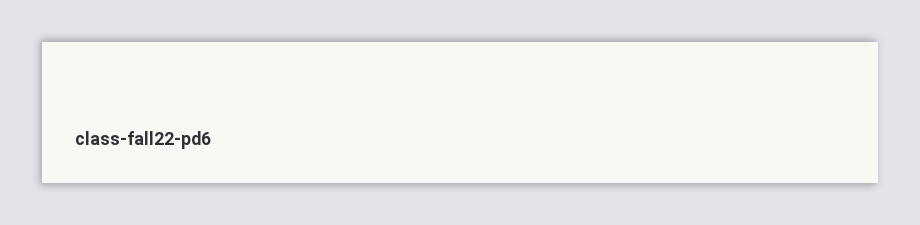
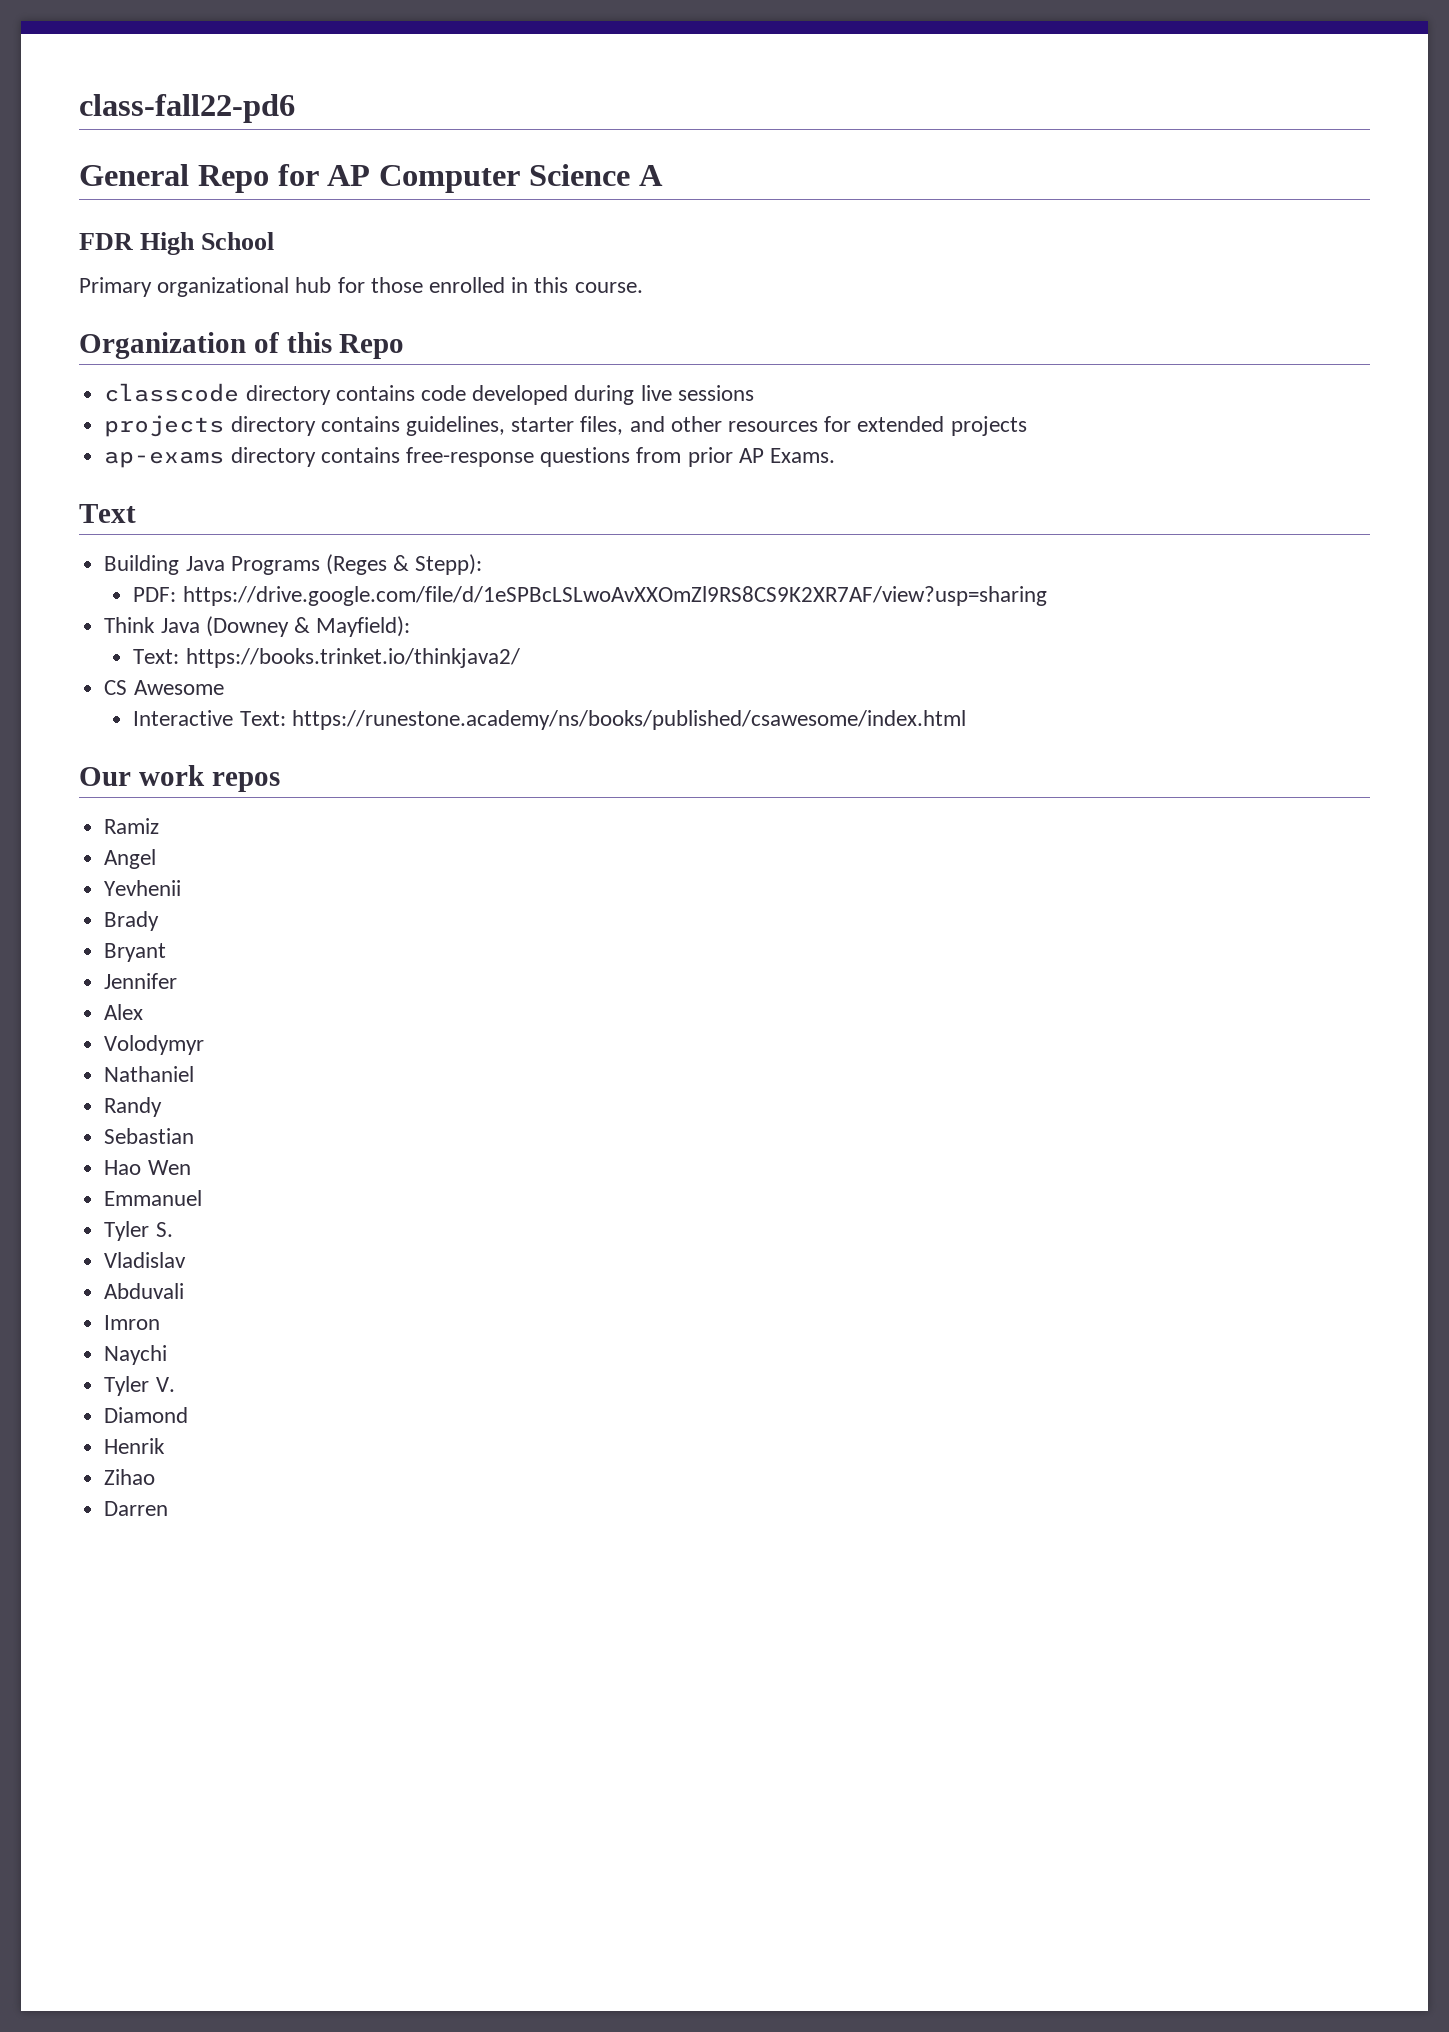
(211, 140) none -> [79,164,663,193] [79,232,275,255] [79,277,643,297] [79,332,405,359] [104,383,754,405] [104,415,1027,437] [104,447,835,468] [79,504,136,523] [104,554,483,575] [133,586,1047,606] [104,616,411,637] [133,648,520,668] [104,680,224,695] [133,710,966,730] [79,765,280,792] [104,818,160,834] [104,849,157,869] [104,880,182,896] [104,911,160,931] [104,943,167,962] [104,973,178,989] [104,1004,144,1020] [104,1035,205,1055] [104,1066,195,1082] [104,1097,163,1117] [104,1128,195,1144] [104,1160,191,1175] [104,1190,203,1206] [104,1221,173,1241] [104,1252,187,1268] [104,1283,185,1299] [104,1315,161,1330] [104,1345,168,1365] [104,1376,175,1396] [104,1407,189,1423] [104,1438,166,1454] [104,1469,156,1485] [104,1501,169,1516] // General Repo for AP Computer Science A // FDR High School // Primary organizational hub for those enrolled in this course. // Organization of this Repo // classcode directory contains code developed during live sessions // projects directory contains guidelines, starter files, and other resources for extended projects // ap-exams directory contains free-response questions from prior AP Exams. // Text // Building Java Programs (Reges & Stepp): // PDF: https://drive.google.com/file/d/1eSPBcLSLwoAvXXOmZl9RS8CS9K2XR7AF/view?usp=sharing // Think Java (Downey & Mayfield): // Text: https://books.trinket.io/thinkjava2/ // CS Awesome // Interactive Text: https://runestone.academy/ns/books/published/csawesome/index.html // Our work repos // Ramiz // Angel // Yevhenii // Brady // Bryant // Jennifer // Alex // Volodymyr // Nathaniel // Randy // Sebastian // Hao Wen // Emmanuel // Tyler S. // Vladislav // Abduvali // Imron // Naychi // Tyler V. // Diamond // Henrik // Zihao // Darren

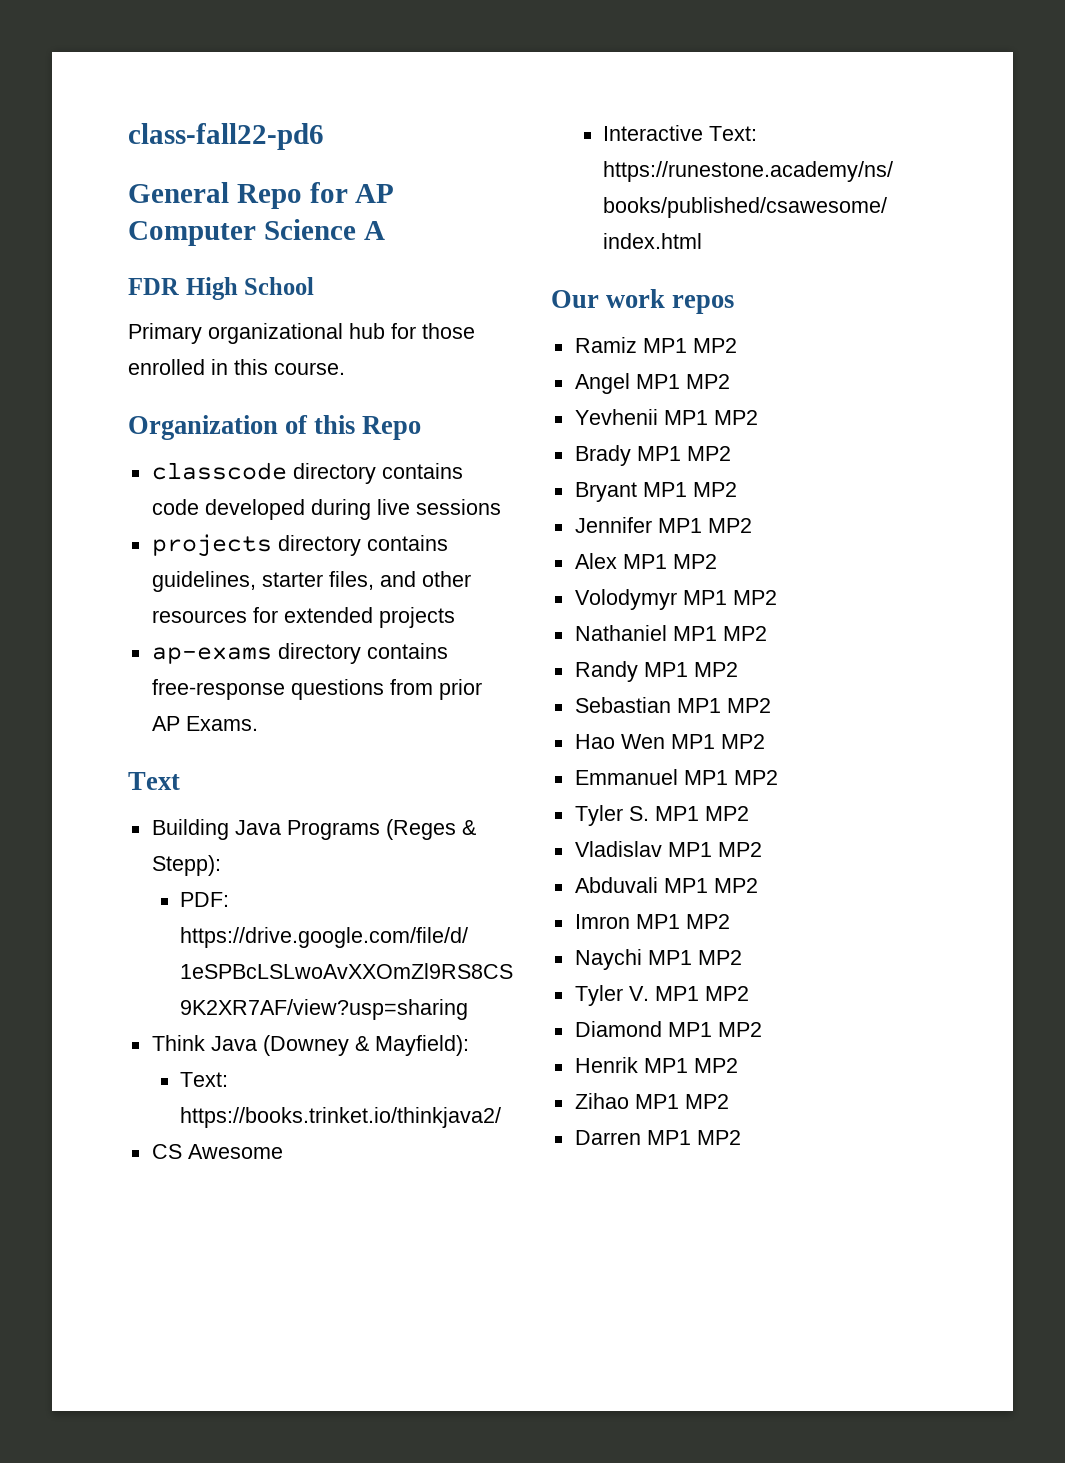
(160, 826) none -> [642,338,737,353] MP1 MP2
(157, 859) none -> [635,374,730,389] MP1 MP2
(182, 888) none -> [663,410,758,425] MP1 MP2
(160, 921) none -> [636,446,731,461] MP1 MP2
(167, 952) none -> [642,482,737,497] MP1 MP2
(178, 981) none -> [657,518,752,533] MP1 MP2
(144, 1012) none -> [622,554,717,569] MP1 MP2
(205, 1045) none -> [682,590,777,605] MP1 MP2
(195, 1074) none -> [672,626,767,641] MP1 MP2
(163, 1107) none -> [643,662,738,677] MP1 MP2
(195, 1136) none -> [676,698,771,713] MP1 MP2
(191, 1167) none -> [670,734,765,749] MP1 MP2
(203, 1198) none -> [683,770,778,785] MP1 MP2
(173, 1229) none -> [654,806,749,821] MP1 MP2
(187, 1260) none -> [667,842,762,857] MP1 MP2
(185, 1291) none -> [663,878,758,893] MP1 MP2
(161, 1322) none -> [635,914,730,929] MP1 MP2
(168, 1355) none -> [647,950,742,965] MP1 MP2
(175, 1384) none -> [654,986,749,1001] MP1 MP2
(189, 1415) none -> [667,1022,762,1037] MP1 MP2
(166, 1446) none -> [643,1058,738,1073] MP1 MP2
(156, 1477) none -> [634,1094,729,1109] MP1 MP2
(169, 1508) none -> [646,1130,741,1145] MP1 MP2

